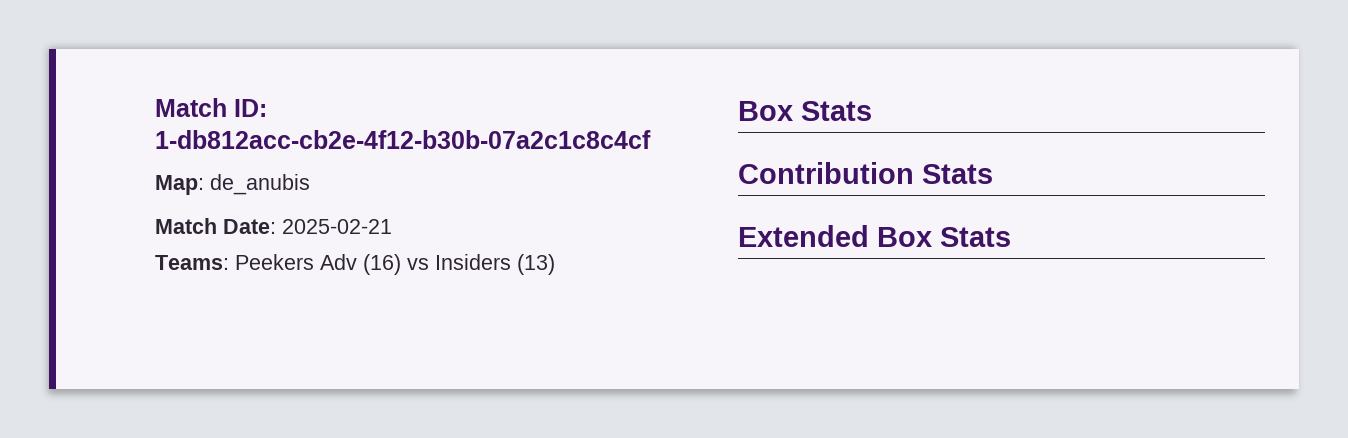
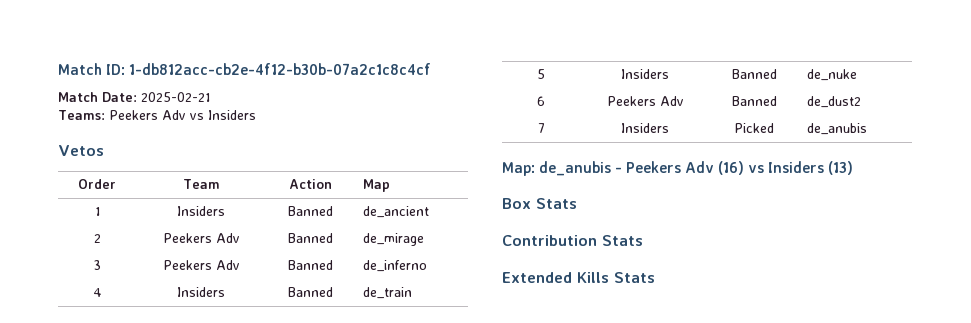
[155,174,310,195] // Map: de_anubis -> (432, 69) none
(357, 262) none -> [189,110,256,120] [58,145,104,156] [78,179,116,189] [182,179,220,189] [288,179,332,189] [362,179,390,192] [94,207,100,216] [177,206,225,216] [287,206,333,216] [362,206,429,218] [93,234,101,243] [162,233,240,243] [287,233,333,243] [362,233,424,246] [93,260,101,270] [162,260,240,270] [287,260,333,270] [362,260,427,272] [92,288,102,297] [177,287,225,297] [287,287,333,297] [362,287,412,299] [537,69,545,79] [621,69,669,79] [731,69,777,79] [806,69,857,81] [537,96,545,106] [606,96,684,106] [731,96,777,106] [806,96,861,108] [537,123,545,133] [621,123,669,133] [734,123,774,133] [806,123,867,135] [502,161,715,176] vs Insiders // Vetos // Order | Team | Action | Map // 1 | Insiders | Banned | de_ancient // 2 | Peekers Adv | Banned | de_mirage // 3 | Peekers Adv | Banned | de_inferno // 4 | Insiders | Banned | de_train // 5 | Insiders | Banned | de_nuke // 6 | Peekers Adv | Banned | de_dust2 // 7 | Insiders | Picked | de_anubis // Map: de_anubis - Peekers Adv
[877,227,932,247] Box -> [577,272,609,283] Kills

